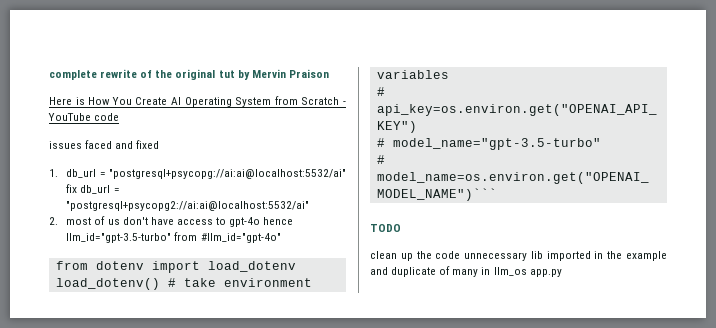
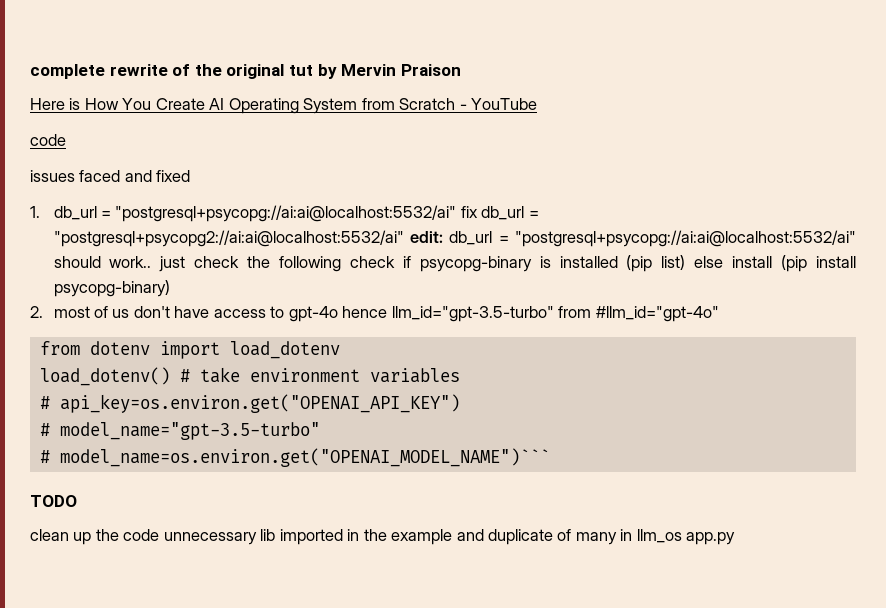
(91, 117) none -> (538, 104) //
(310, 206) none -> [409,230,856,247] [53,255,857,272] [53,280,170,297] edit: db_url = "postgresql+psycopg://ai:ai@localhost:5532/ai" should work.. just check the following check if psycopg-binary is installed (pip list) else install (pip install psycopg-binary)

